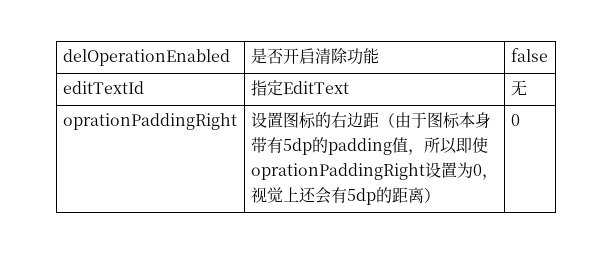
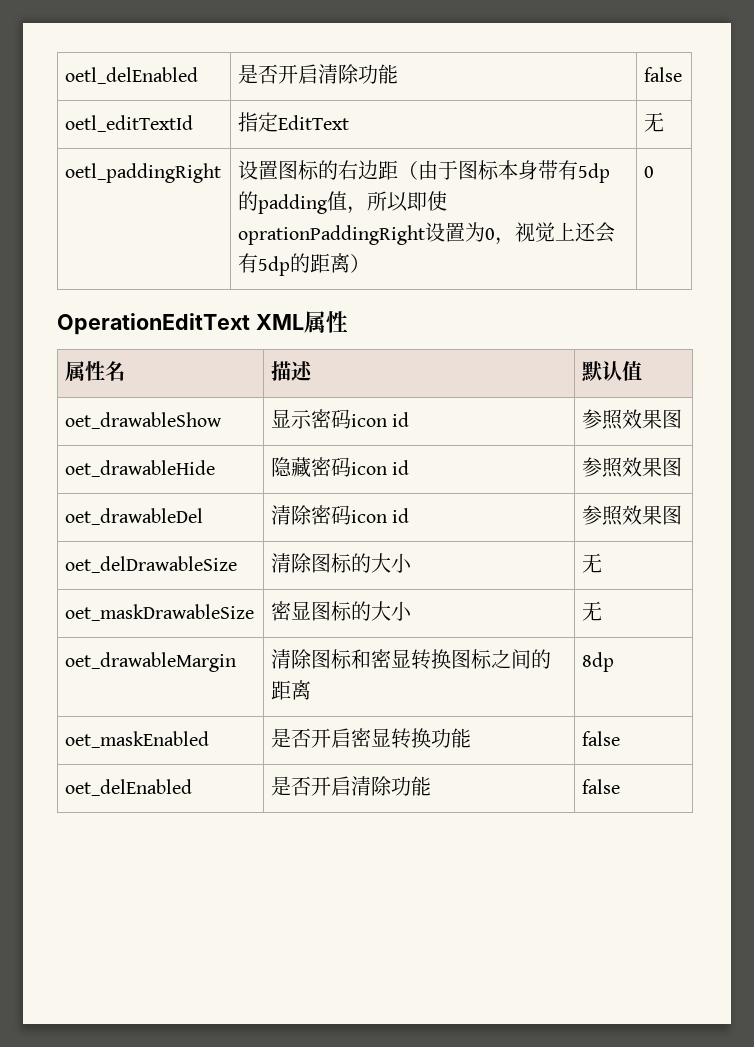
[62,49,230,66] delOperationEnabled -> [65,67,199,84] oetl_delEnabled
[62,81,144,94] editTextId -> [65,115,194,132] oetl_editTextId
[62,113,237,130] oprationPaddingRight -> [65,163,222,183] oetl_paddingRight
(520, 120) none -> [57,311,348,335] [65,361,126,381] [271,361,314,381] [582,361,643,382] [65,412,223,429] [271,409,410,429] [582,409,683,430] [65,460,216,477] [271,457,410,478] [582,457,683,478] [65,508,204,525] [271,505,410,525] [582,505,683,526] [65,556,238,573] [271,553,413,573] [582,553,603,573] [65,604,255,621] [271,601,413,621] [582,601,603,621] [65,652,237,672] [271,649,552,670] [271,680,312,700] [582,652,615,672] [65,731,210,748] [271,728,472,749] [582,731,621,746] [65,779,193,796] [271,776,432,796] [582,779,621,794] // OperationEditText XML属性 // 属性名 | 描述 | 默认值 // oet_drawableShow | 显示密码icon id | 参照效果图 // oet_drawableHide | 隐藏密码icon id | 参照效果图 // oet_drawableDel | 清除密码icon id | 参照效果图 // oet_delDrawableSize | 清除图标的大小 | 无 // oet_maskDrawableSize | 密显图标的大小 | 无 // oet_drawableMargin | 清除图标和密显转换图标之间的距离 | 8dp // oet_maskEnabled | 是否开启密显转换功能 | false // oet_delEnabled | 是否开启清除功能 | false

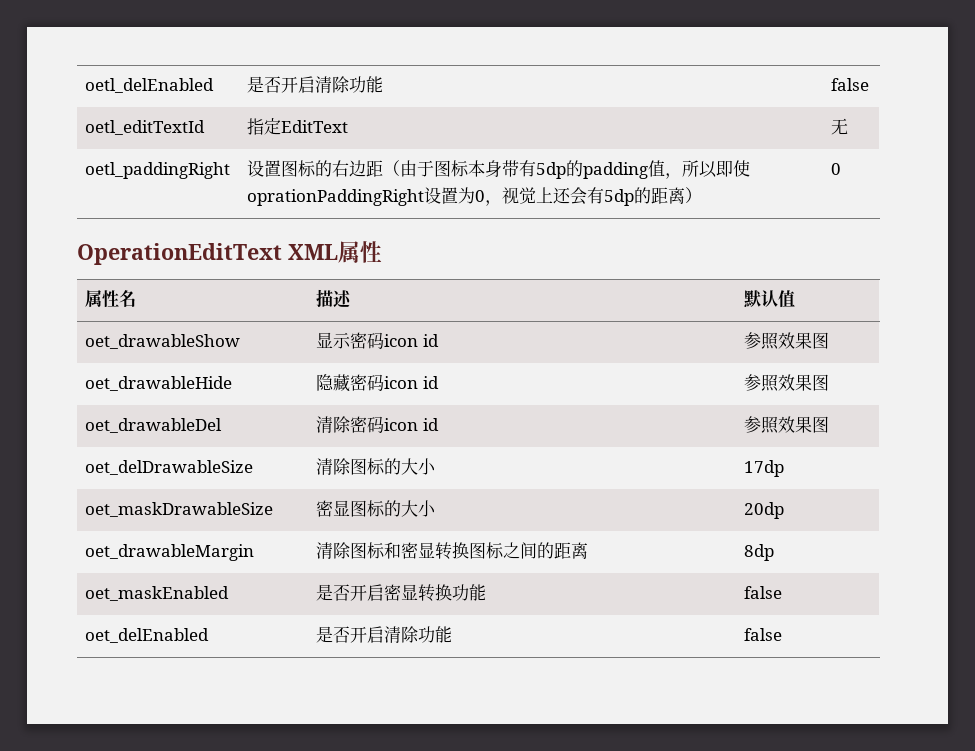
[582,553,603,573] 无 -> [744,460,785,477] 17dp
[582,601,603,621] 无 -> [744,502,785,519] 20dp

